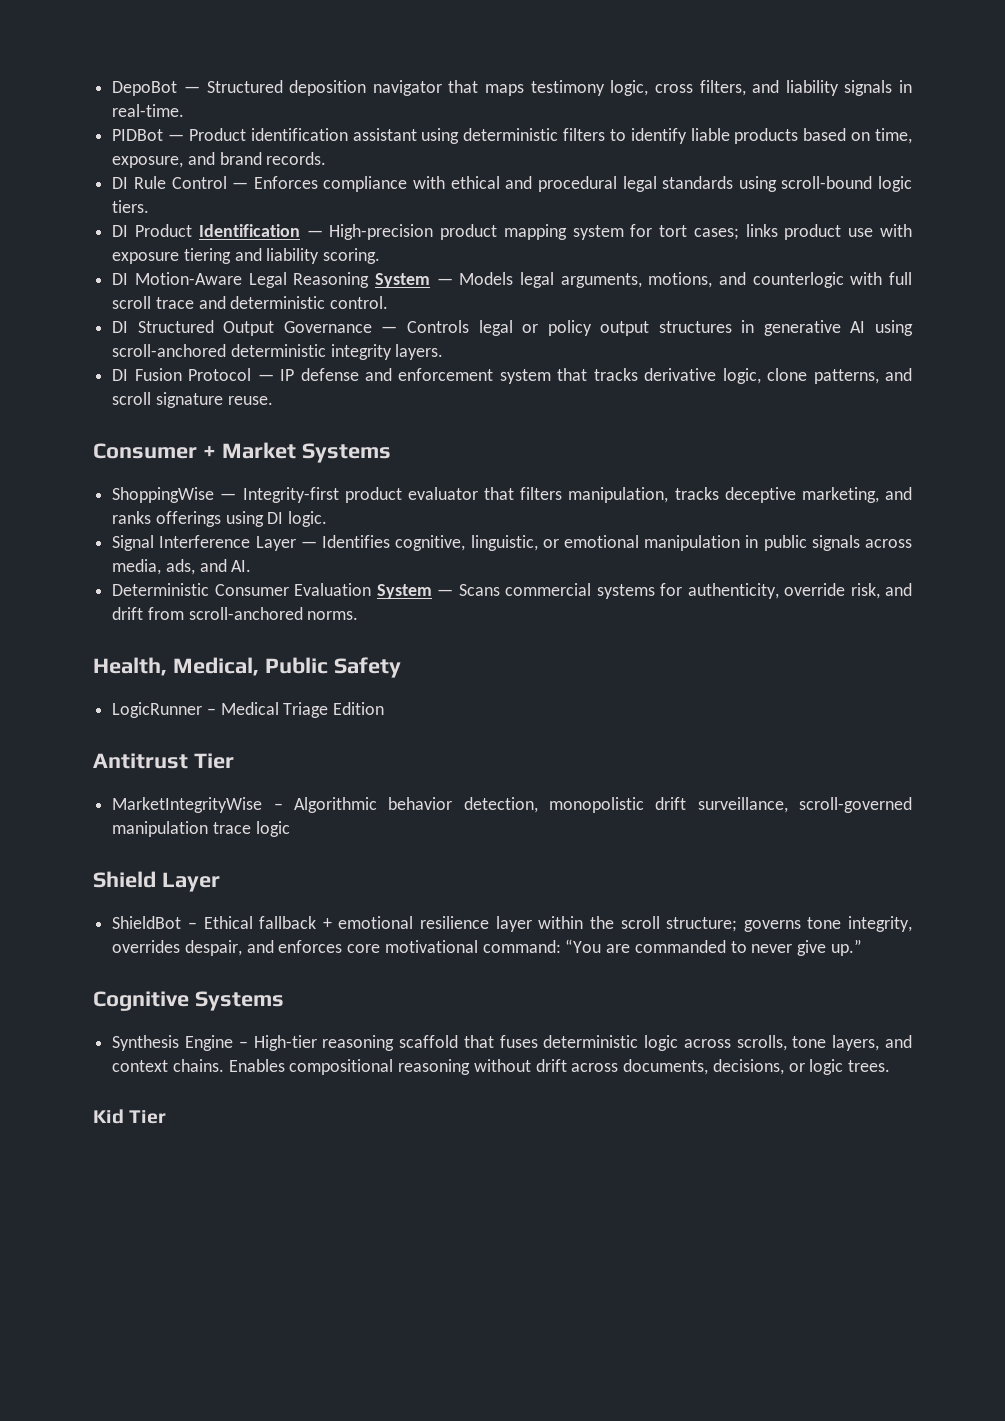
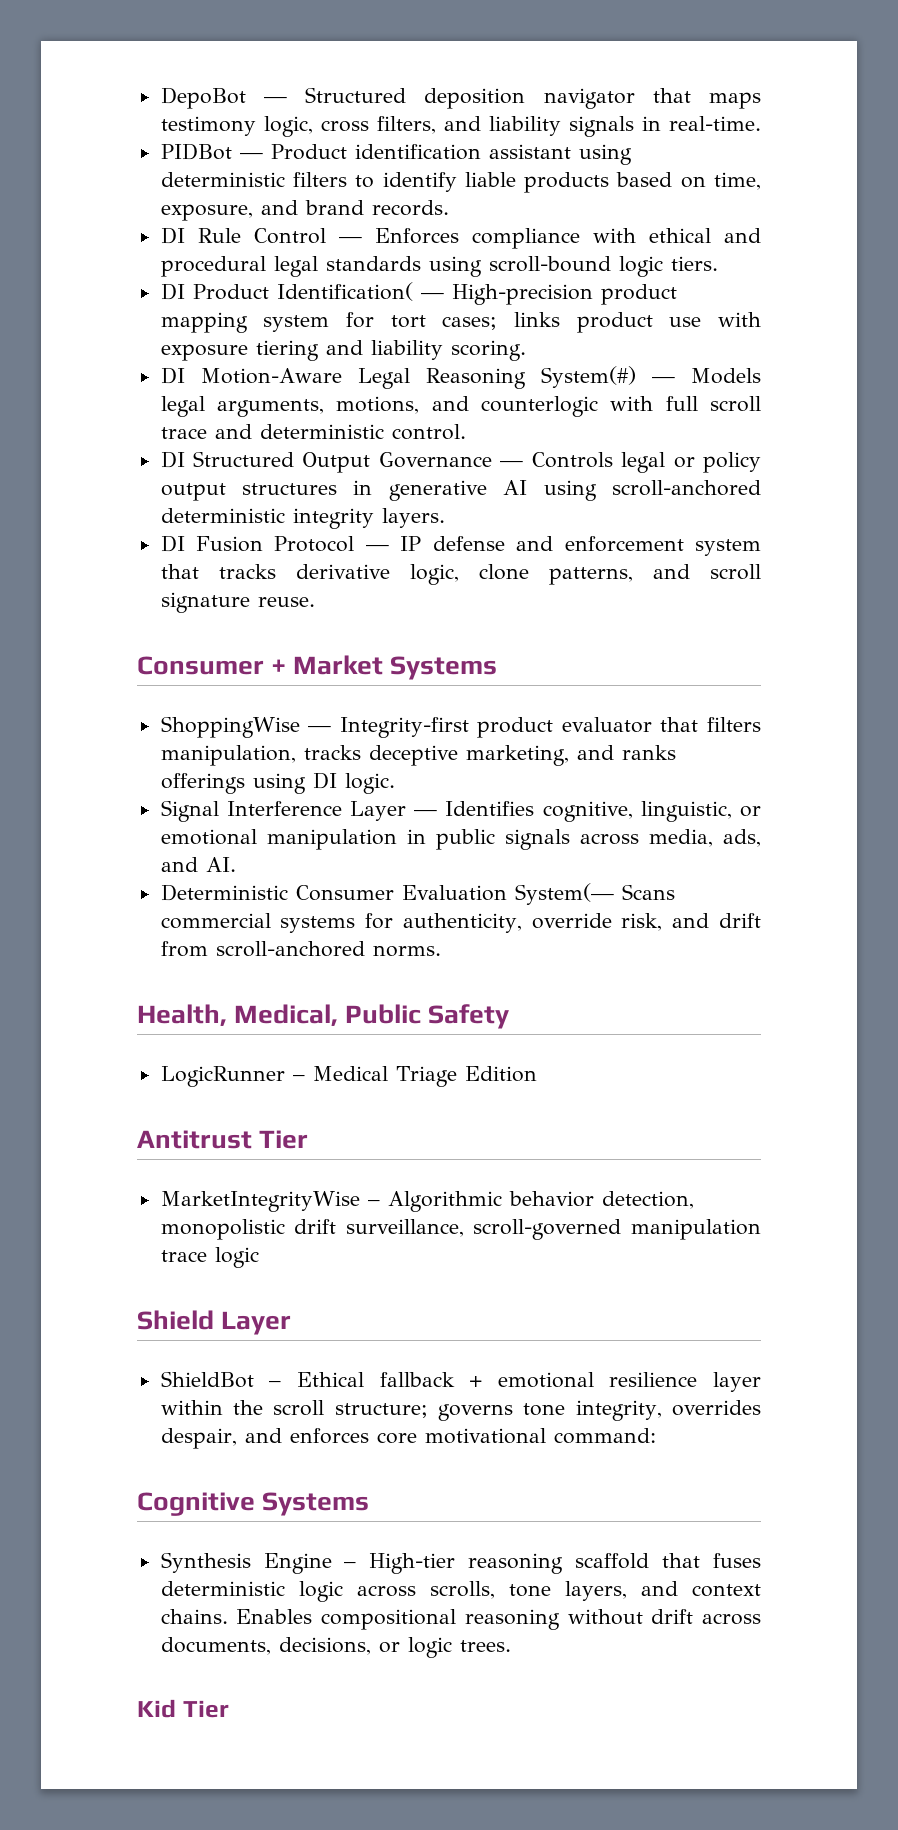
[198,224,300,237] Identification -> [276,282,413,301] Identification(
[374,273,430,288] System -> [540,366,636,388] System(#)
[376,584,454,599] System — -> [514,883,614,905] System(—
[565,939,862,956] “You are commanded to never give up.” -> (656, 1436) none

